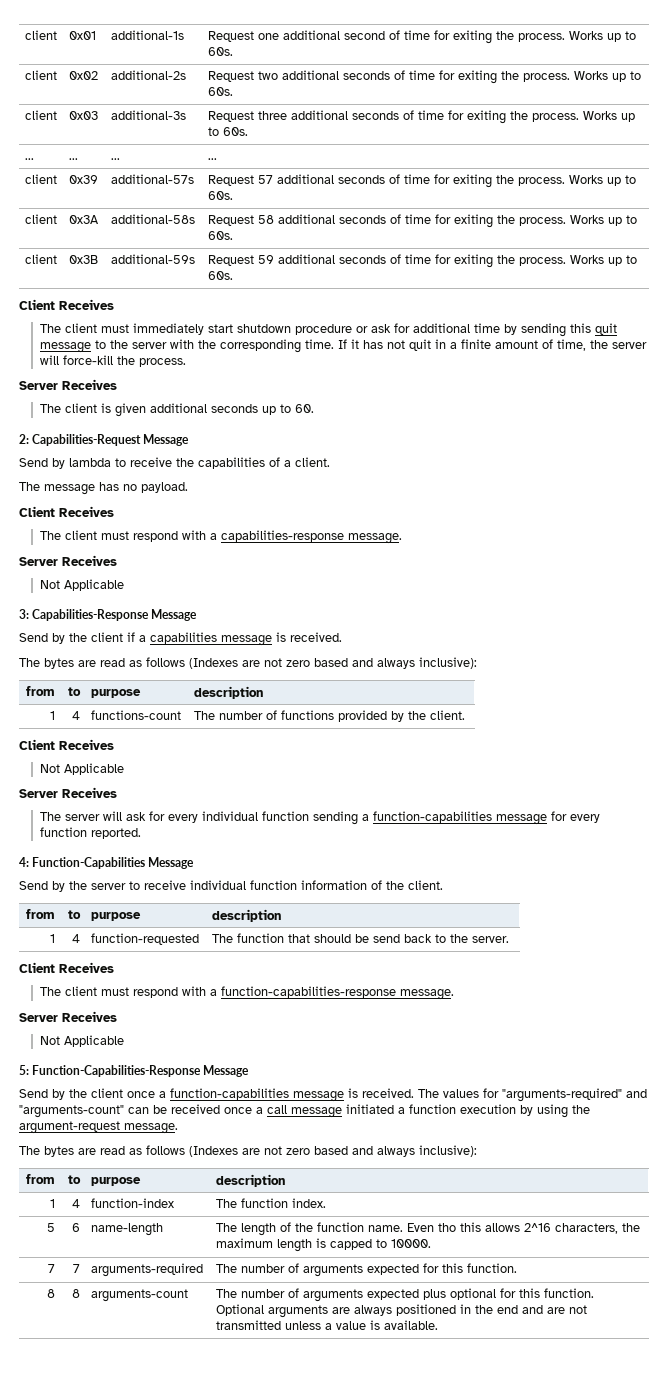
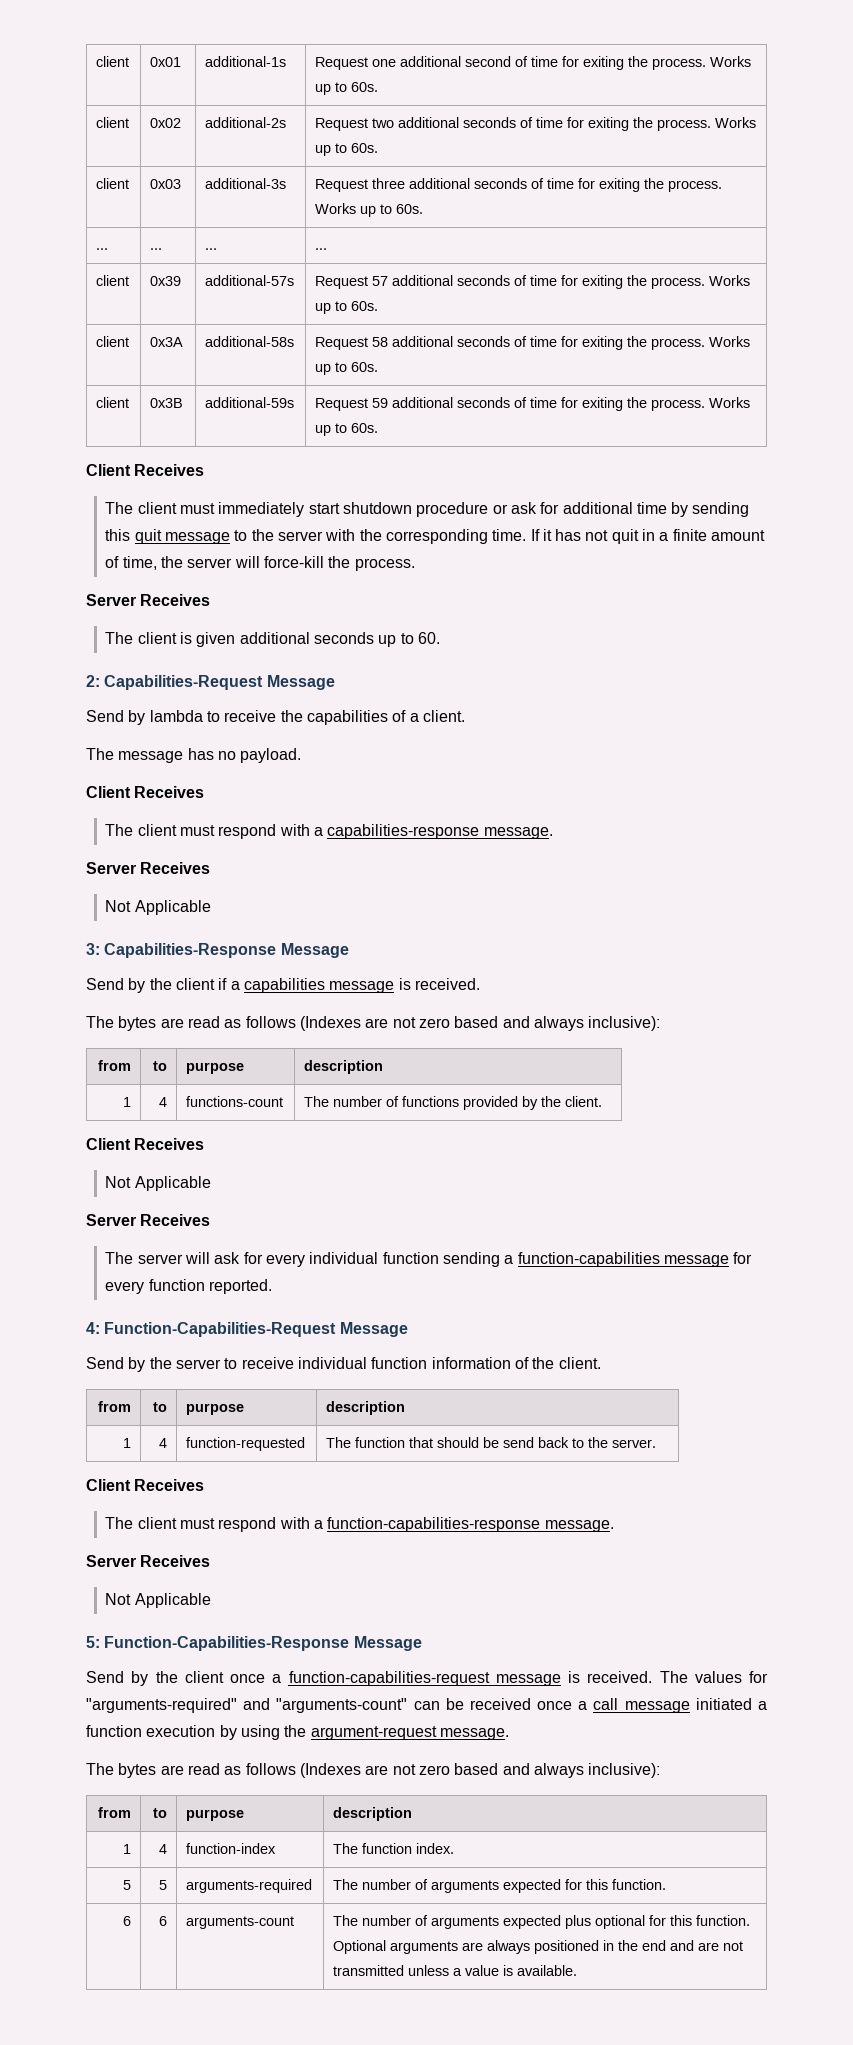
[32,857,146,869] Function-Capabilities -> [104,1322,337,1337] Function-Capabilities-Request
[170,1088,289,1100] function-capabilities -> [288,1671,490,1686] function-capabilities-request
[72,1223,81,1232] [90,1223,163,1236] [215,1222,640,1236] [215,1238,431,1252] [48,1264,56,1273] [73,1264,81,1273] 6 | name-length | The length of the function name. Even tho this allows 2^16 characters, the maximum length is capped to 10000. // 7 | 7 -> [158,1880,167,1890] 5
[47,1289,56,1298] [72,1289,81,1298] 8 | 8 -> [122,1916,131,1926] [158,1916,167,1926] 6 | 6

